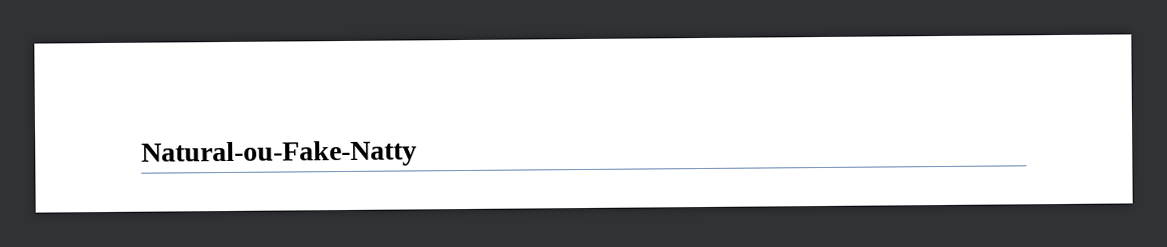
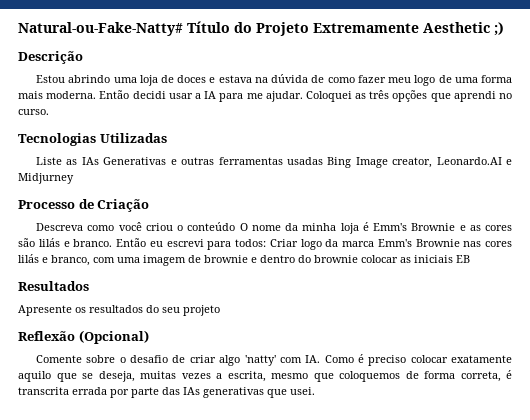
[141,140,417,168] Natural-ou-Fake-Natty -> [18,21,504,36] [18,51,83,64] [36,74,512,86] [18,90,512,102] [18,109,49,115] [18,133,167,146] [36,157,513,168] [18,173,74,184] [18,199,150,212] [36,222,513,234] [18,238,512,250] [18,254,470,266] [18,281,89,291] [18,305,220,316] [18,330,149,344] [36,354,512,366] [18,370,512,382] [18,387,315,398] Natural-ou-Fake-Natty# Título do Projeto Extremamente Aesthetic ;) // Descrição // Estou abrindo uma loja de doces e estava na dúvida de como fazer meu logo de uma forma mais moderna. Então decidi usar a IA para me ajudar. Coloquei as três opções que aprendi no curso. // Tecnologias Utilizadas // Liste as IAs Generativas e outras ferramentas usadas Bing Image creator, Leonardo.AI e Midjurney // Processo de Criação // Descreva como você criou o conteúdo O nome da minha loja é Emm's Brownie e as cores são lilás e branco. Então eu escrevi para todos: Criar logo da marca Emm's Brownie nas cores lilás e branco, com uma imagem de brownie e dentro do brownie colocar as iniciais EB // Resultados // Apresente os resultados do seu projeto // Reflexão (Opcional) // Comente sobre o desafio de criar algo 'natty' com IA. Como é preciso colocar exatamente aquilo que se deseja, muitas vezes a escrita, mesmo que coloquemos de forma correta, é transcrita errada por parte das IAs generativas que usei.

